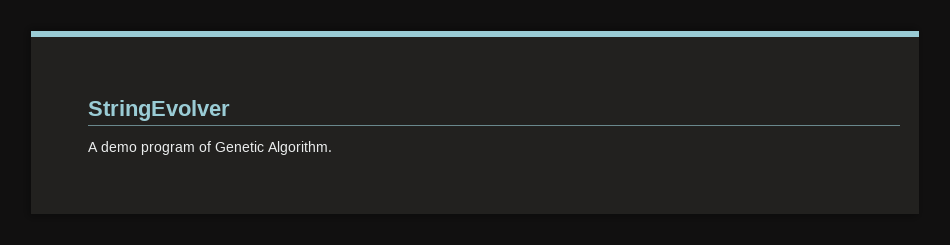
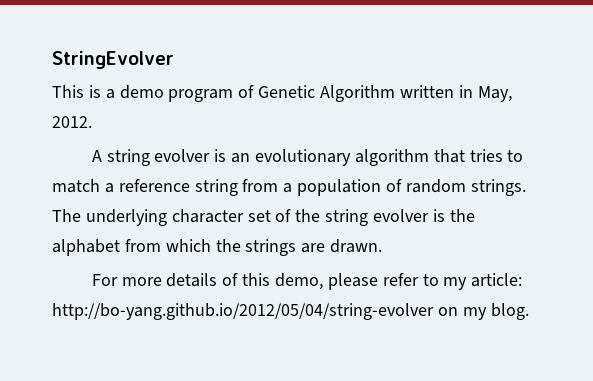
[88,142,98,152] A -> [52,85,115,99] This is a
[268,141,332,155] Algorithm. -> [320,85,512,102] [52,116,92,128] [91,149,524,166] [52,179,526,196] [52,209,475,226] [52,239,383,256] [91,273,523,290] [52,303,529,320] Algorithm written in May, 2012. // A string evolver is an evolutionary algorithm that tries to match a reference string from a population of random strings. The underlying character set of the string evolver is the alphabet from which the strings are drawn. // For more details of this demo, please refer to my article: http://bo-yang.github.io/2012/05/04/string-evolver on my blog.

